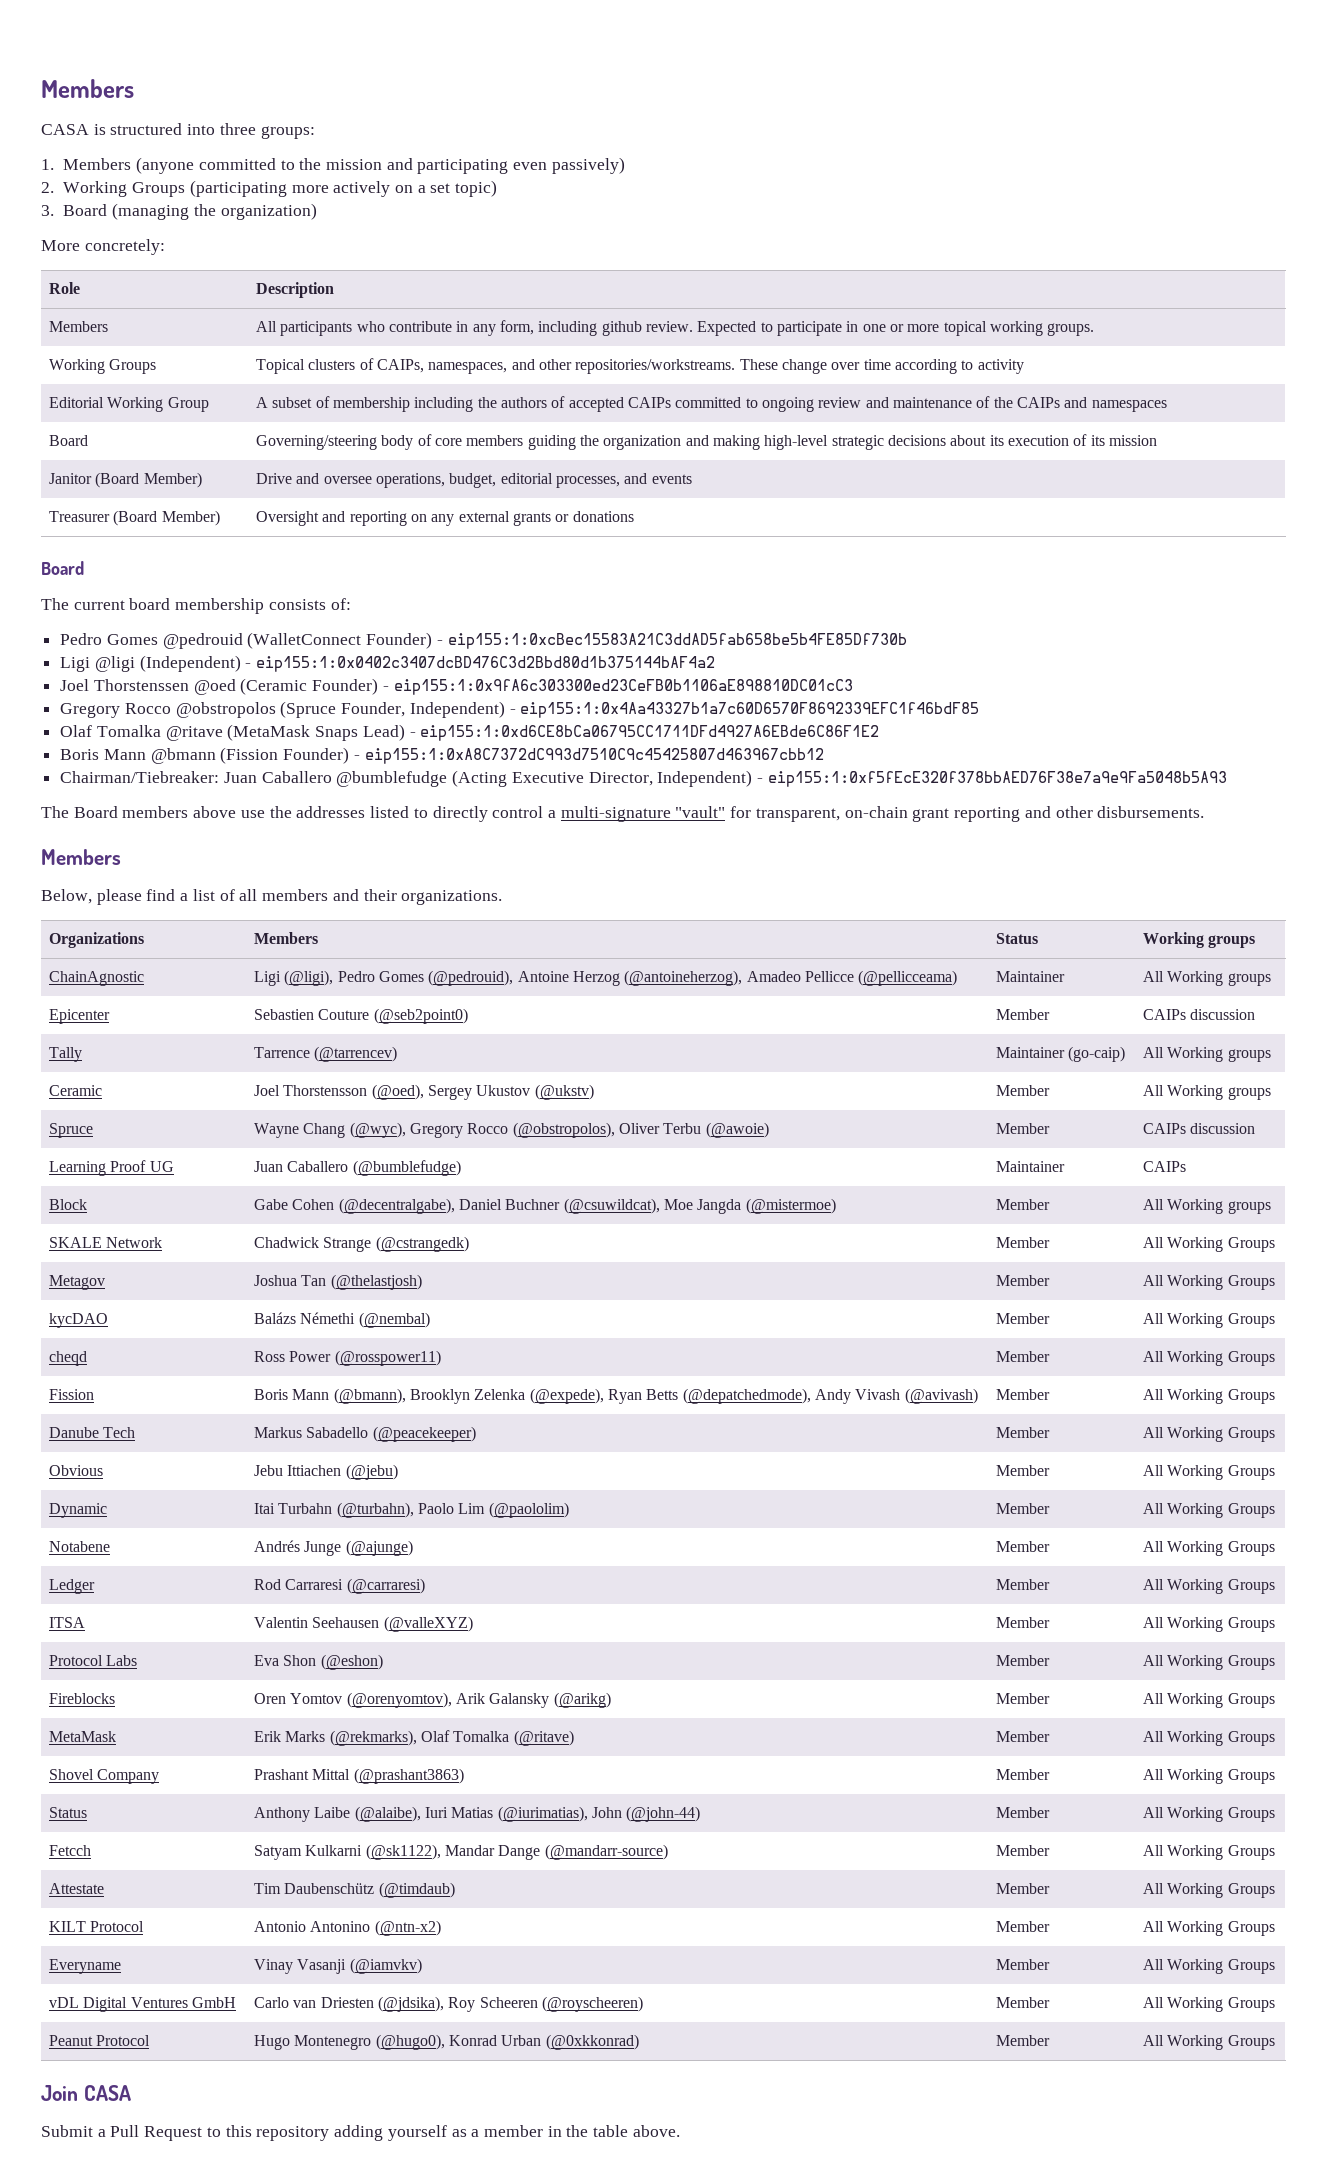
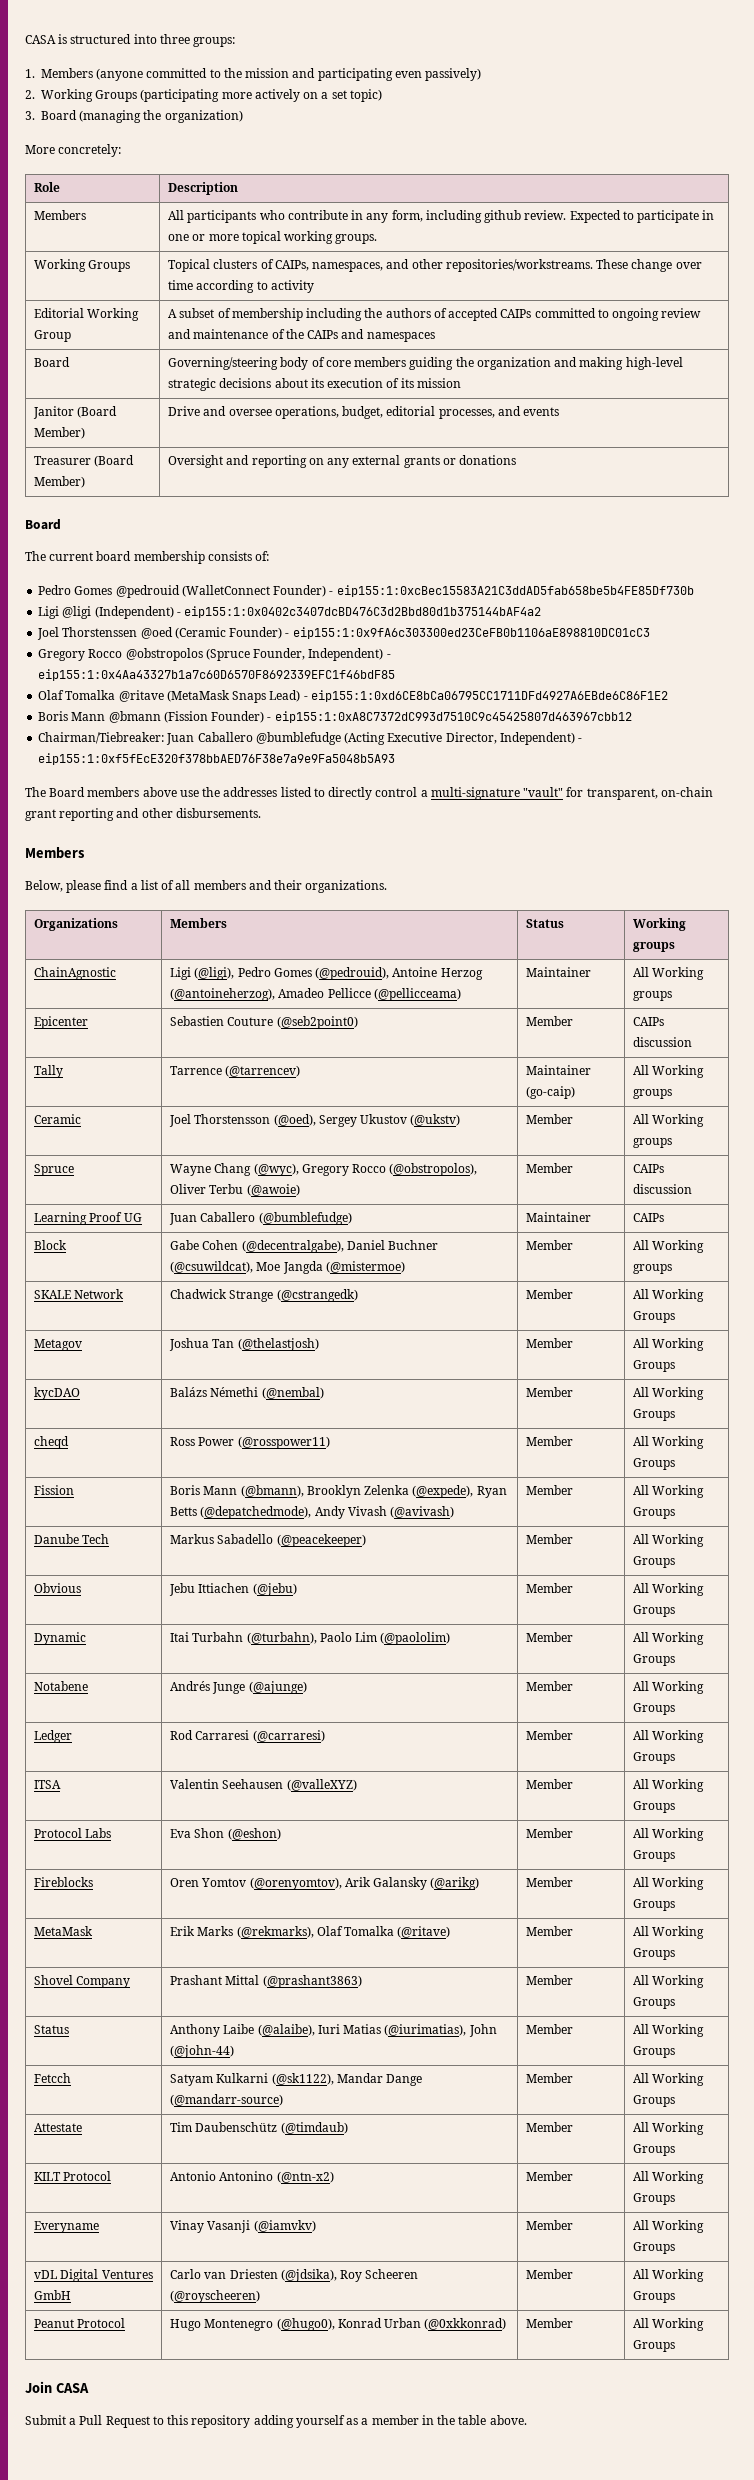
[41,79,134,98] Members // -> (25, 39) none

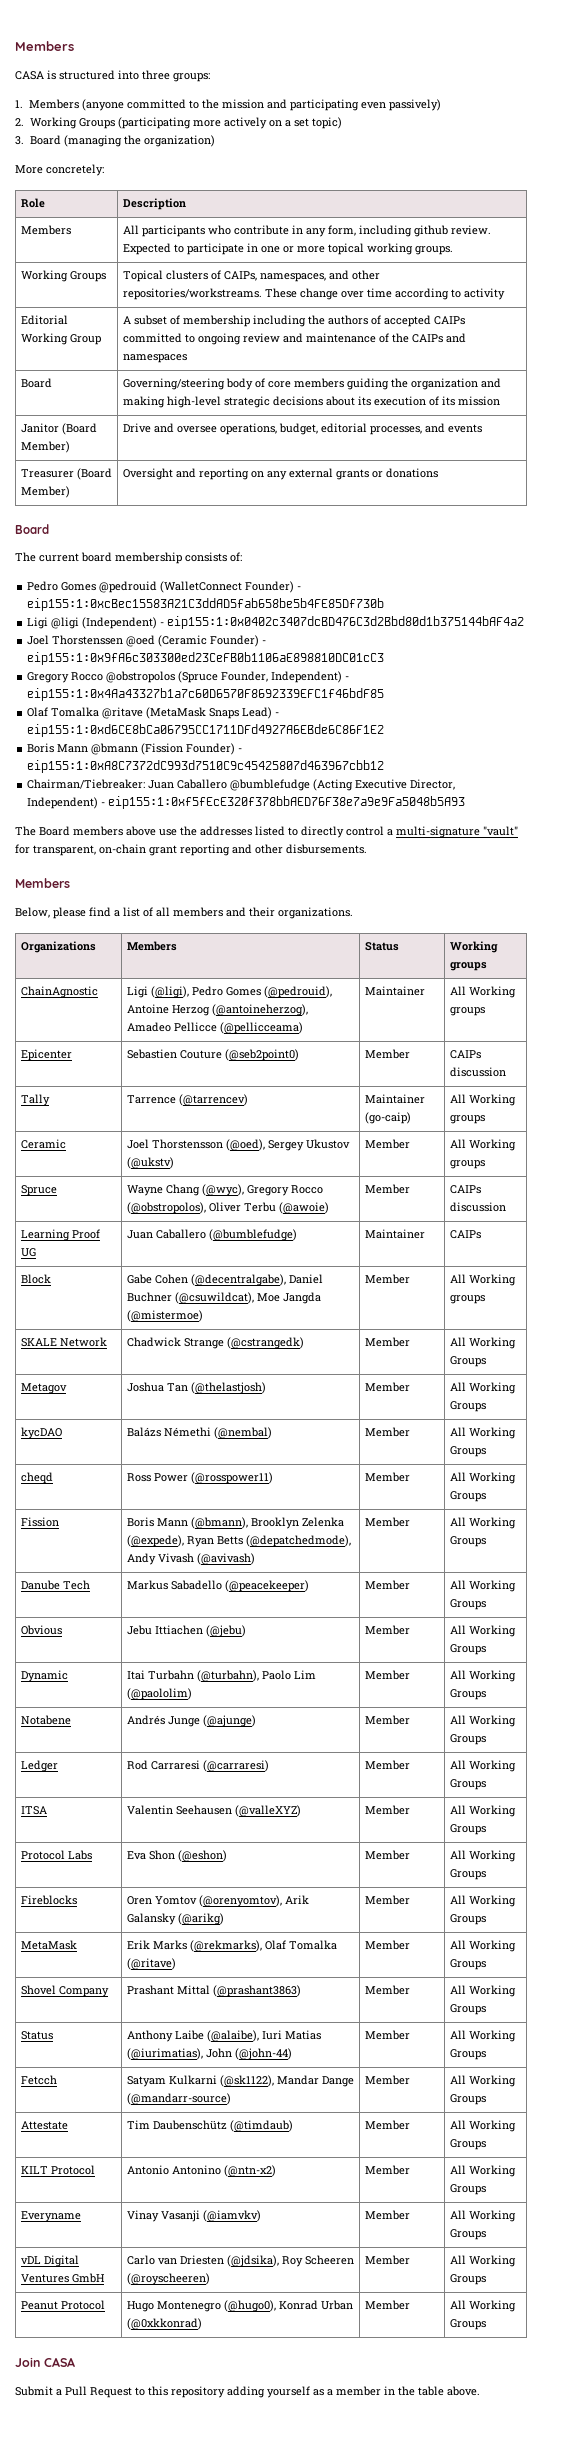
(25, 39) none -> [15,41,74,51] Members //

